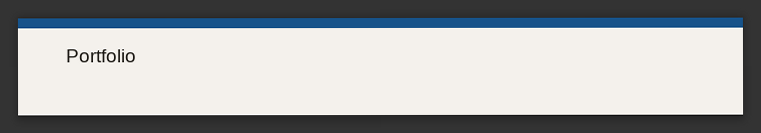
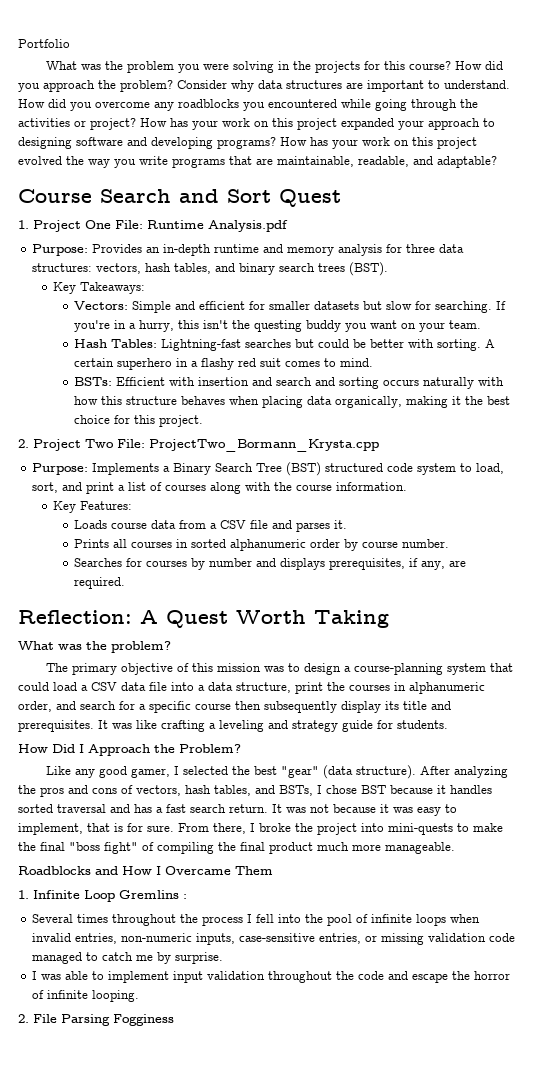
(136, 56) none -> [45,61,503,73] [18,80,510,92] [18,99,478,111] [18,118,495,130] [18,137,477,149] [18,156,497,168] [18,189,341,207] [18,220,288,232] [32,244,465,256] [32,262,389,276] [53,282,146,294] [74,301,507,313] [74,320,482,332] [74,339,496,351] [74,358,374,370] [74,377,505,389] [74,396,511,408] [74,415,204,427] [18,439,379,452] [32,462,505,476] [32,482,408,494] [53,501,133,513] [74,520,348,532] [74,539,450,551] [74,558,467,570] [74,577,126,589] [18,610,389,628] [18,641,171,653] [45,663,513,675] [18,682,485,694] [18,701,451,713] [18,720,448,732] [18,744,241,756] [45,765,508,779] [18,785,492,797] [18,804,457,816] [18,823,503,835] [18,842,455,854] [18,866,273,875] [18,890,187,902] [32,914,481,926] [32,933,516,945] [32,952,224,964] [32,971,511,983] [32,990,140,1002] [18,1014,174,1026] // What was the problem you were solving in the projects for this course? How did you approach the problem? Consider why data structures are important to understand. How did you overcome any roadblocks you encountered while going through the activities or project? How has your work on this project expanded your approach to designing software and developing programs? How has your work on this project evolved the way you write programs that are maintainable, readable, and adaptable? // Course Search and Sort Quest // 1. Project One File: Runtime Analysis.pdf // Purpose: Provides an in-depth runtime and memory analysis for three data structures: vectors, hash tables, and binary search trees (BST). // Key Takeaways: // Vectors: Simple and efficient for smaller datasets but slow for searching. If you're in a hurry, this isn't the questing buddy you want on your team. // Hash Tables: Lightning-fast searches but could be better with sorting. A certain superhero in a flashy red suit comes to mind. // BSTs: Efficient with insertion and search and sorting occurs naturally with how this structure behaves when placing data organically, making it the best choice for this project. // 2. Project Two File: ProjectTwo_Bormann_Krysta.cpp // Purpose: Implements a Binary Search Tree (BST) structured code system to load, sort, and print a list of courses along with the course information. // Key Features: // Loads course data from a CSV file and parses it. // Prints all courses in sorted alphanumeric order by course number. // Searches for courses by number and displays prerequisites, if any, are required. // Reflection: A Quest Worth Taking // What was the problem? // The primary objective of this mission was to design a course-planning system that could load a CSV data file into a data structure, print the courses in alphanumeric order, and search for a specific course then subsequently display its title and prerequisites. It was like crafting a leveling and strategy guide for students. // How Did I Approach the Problem? // Like any good gamer, I selected the best "gear" (data structure). After analyzing the pros and cons of vectors, hash tables, and BSTs, I chose BST because it handles sorted traversal and has a fast search return. It was not because it was easy to implement, that is for sure. From there, I broke the project into mini-quests to make the final "boss fight" of compiling the final product much more manageable. // Roadblocks and How I Overcame Them // 1. Infinite Loop Gremlins : // Several times throughout the process I fell into the pool of infinite loops when invalid entries, non-numeric inputs, case-sensitive entries, or missing validation code managed to catch me by surprise. // I was able to implement input validation throughout the code and escape the horror of infinite looping. // 2. File Parsing Fogginess

